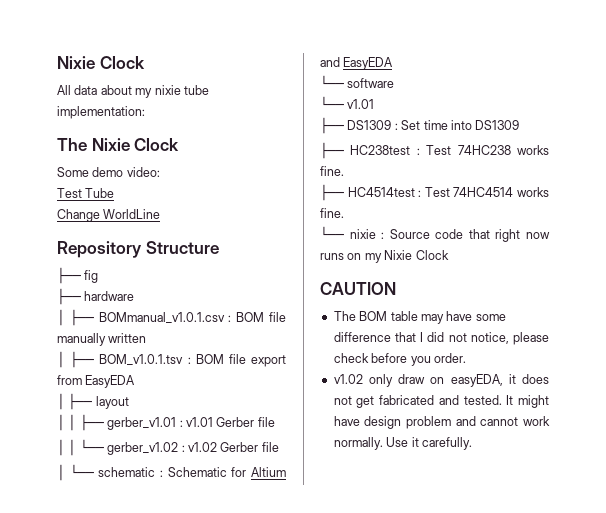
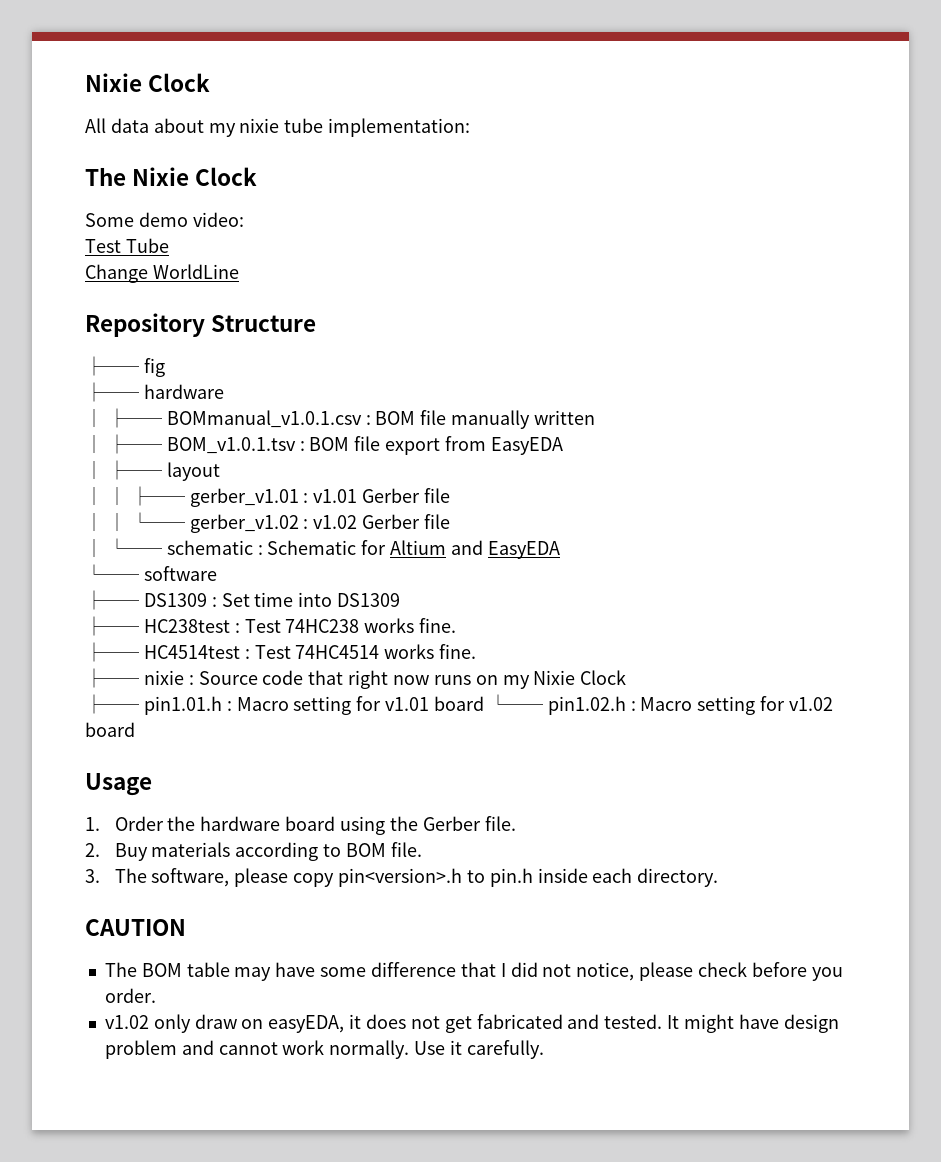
[320,96,375,109] // └── v1.01 -> (217, 573) none
[320,226,344,239] └── -> [85,668,139,688] ├──
(449, 255) none -> [85,694,834,715] [85,722,135,737] [85,773,152,796] [85,816,516,835] [85,842,422,861] [85,868,719,887] // ├── pin1.01.h : Macro setting for v1.01 board └── pin1.02.h : Macro setting for v1.02 board // Usage // 1. Order the hardware board using the Gerber file. // 2. Buy materials according to BOM file. // 3. The software, please copy pin<version>.h to pin.h inside each directory.

